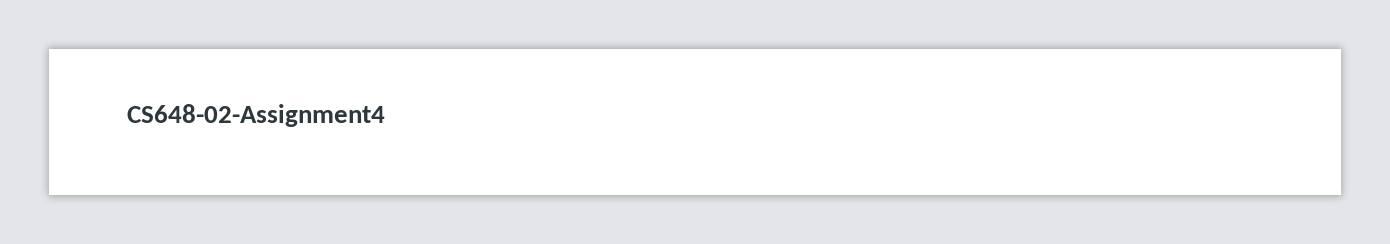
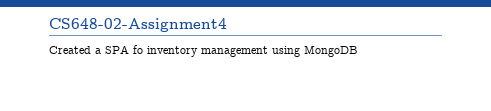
(385, 115) none -> [49,45,357,57] // Created a SPA fo inventory management using MongoDB

